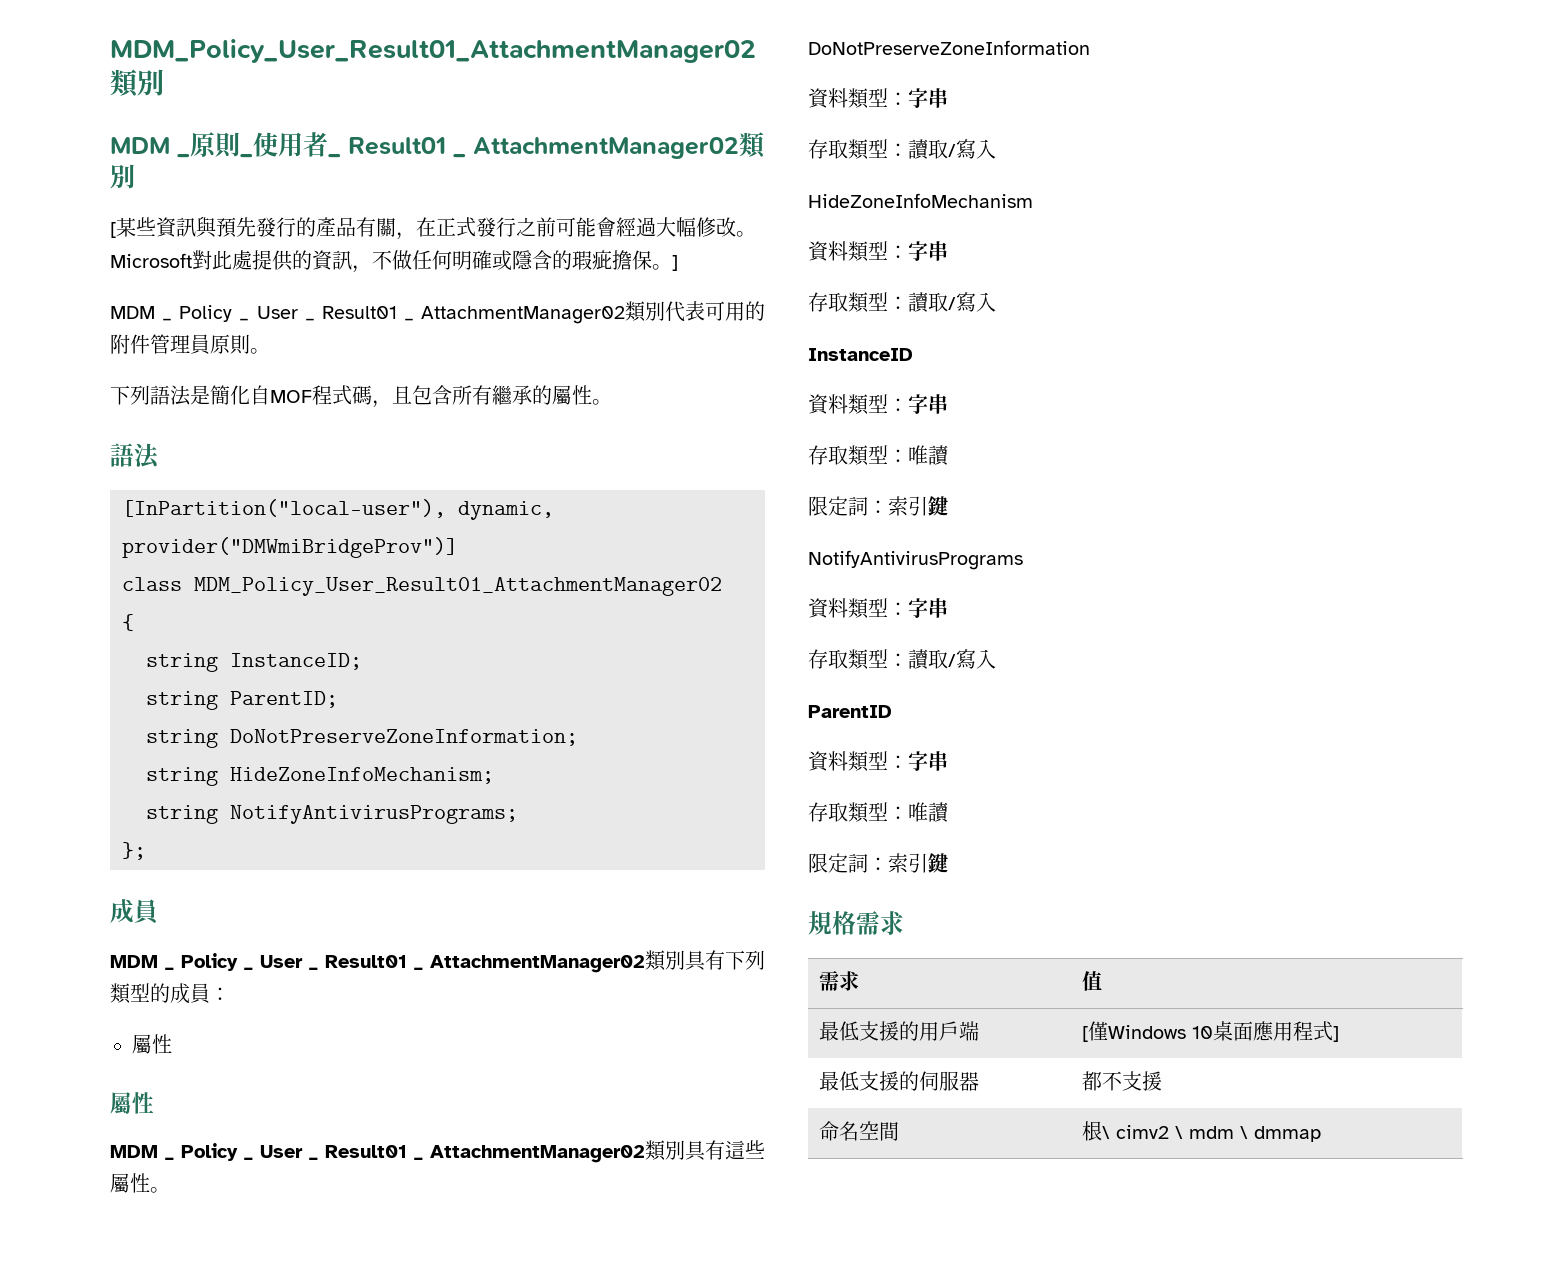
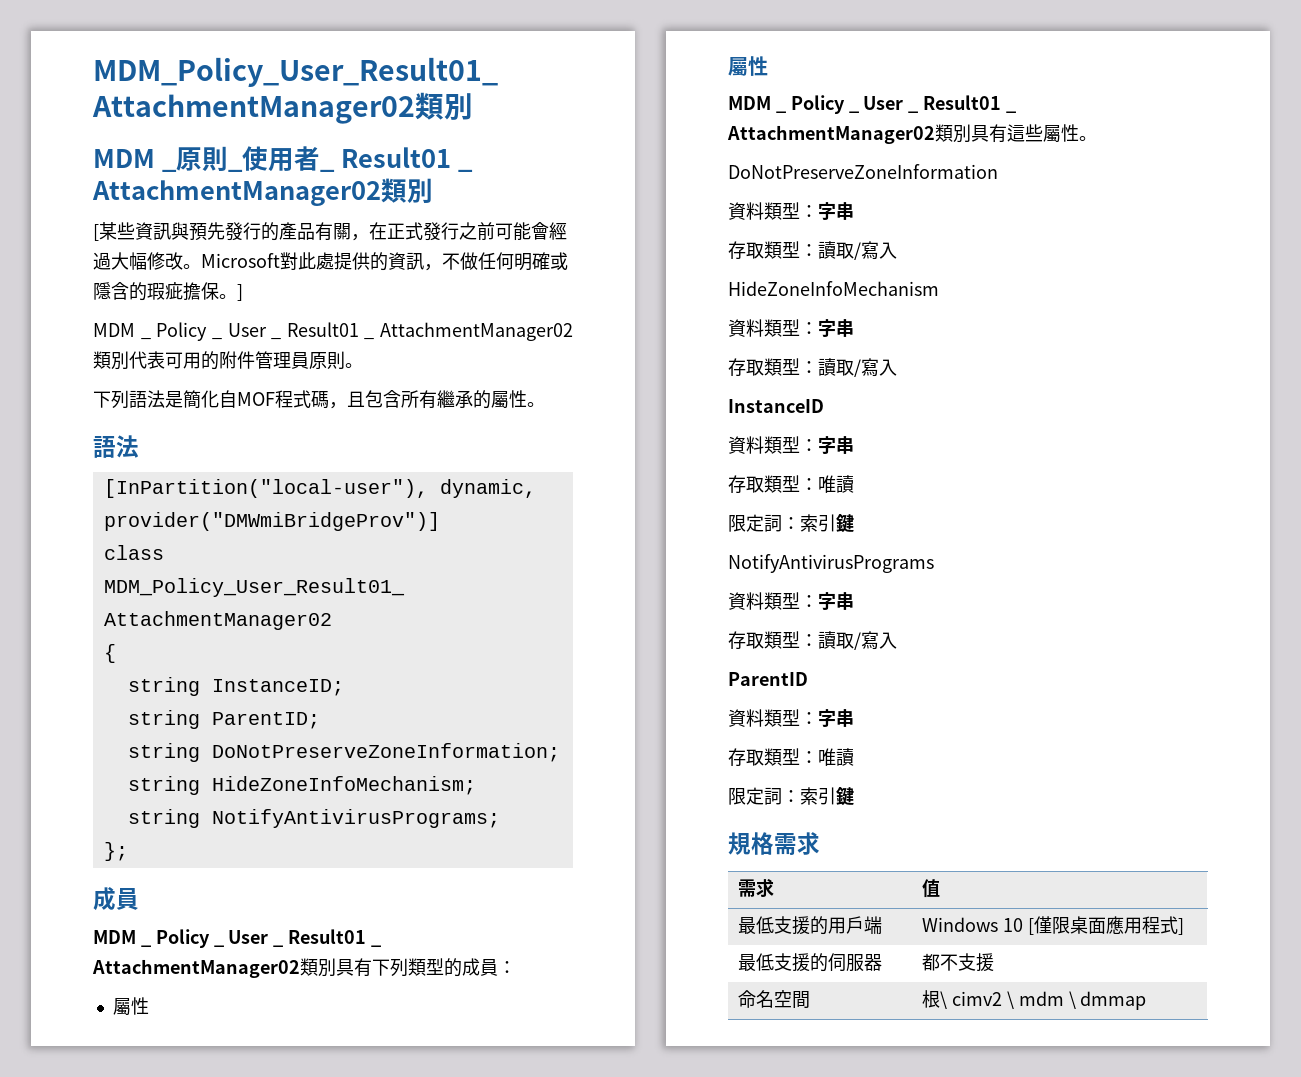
[1081,1021,1213,1042] [僅Windows 10 -> [922,916,1070,935] Windows 10 [僅限

